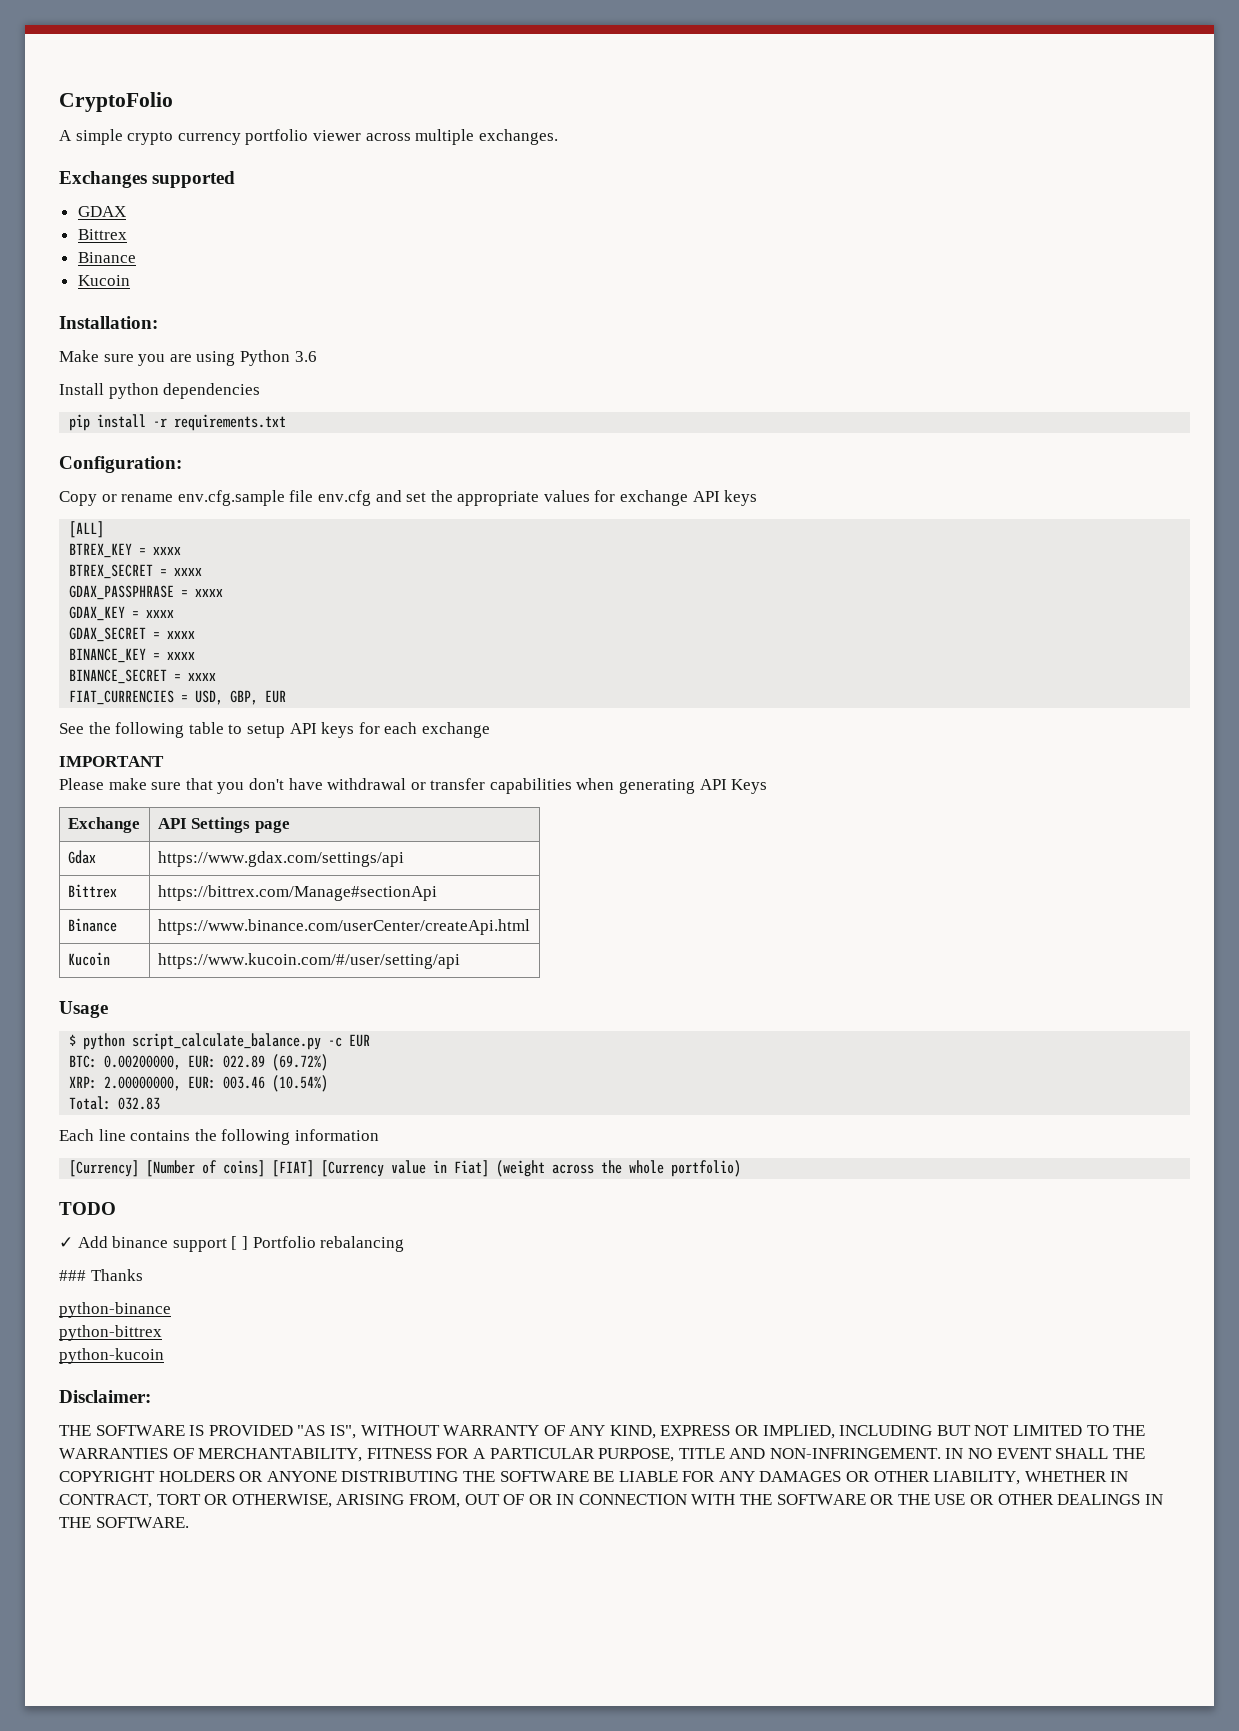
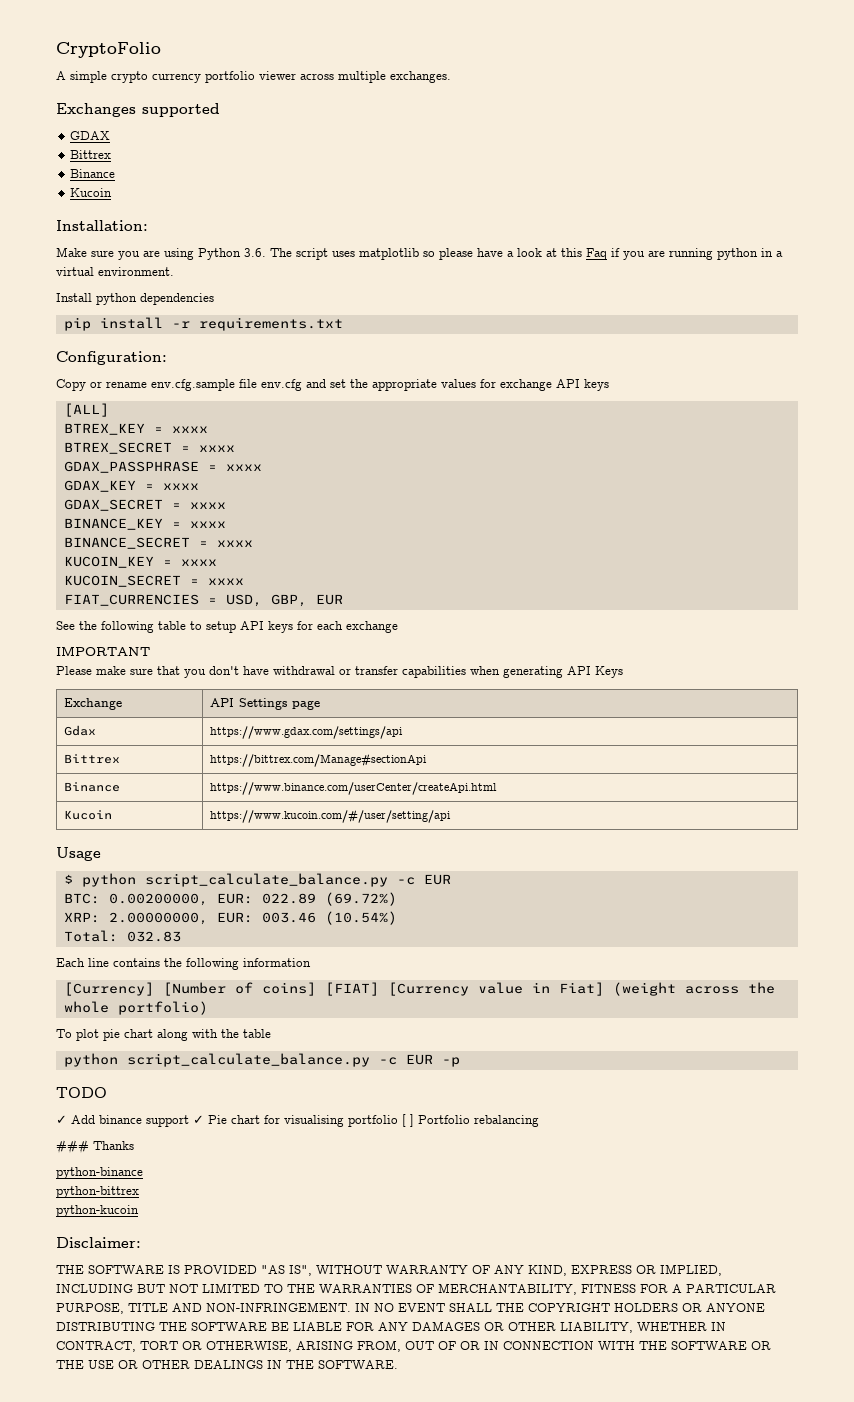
[294,351,317,362] 3.6 -> [244,248,783,260] [56,267,174,276] 3.6. The script uses matplotlib so please have a look at this Faq if you are running python in a virtual environment.
(217, 677) none -> [63,556,217,568] [63,575,244,587] // KUCOIN_KEY = xxxx // KUCOIN_SECRET = xxxx
(742, 1168) none -> [56,1029,271,1041] [63,1053,460,1067] // To plot pie chart along with the table // python script_calculate_balance.py -c EUR -p
(227, 1245) none -> [193,1115,398,1127] ✓ Pie chart for visualising portfolio

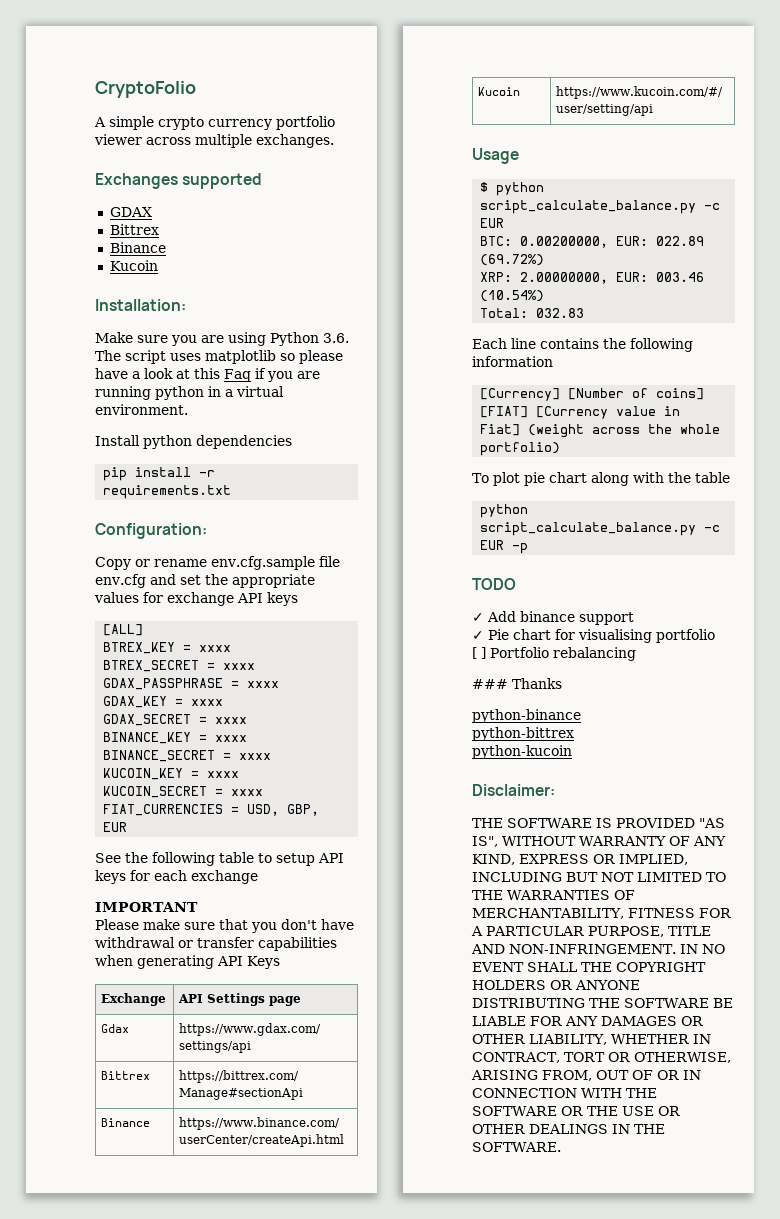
(189, 1121) none -> (634, 618) //
(398, 1121) none -> (715, 636) //

